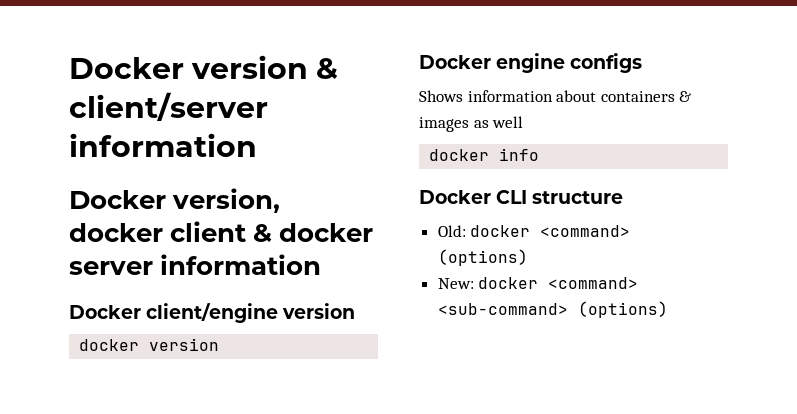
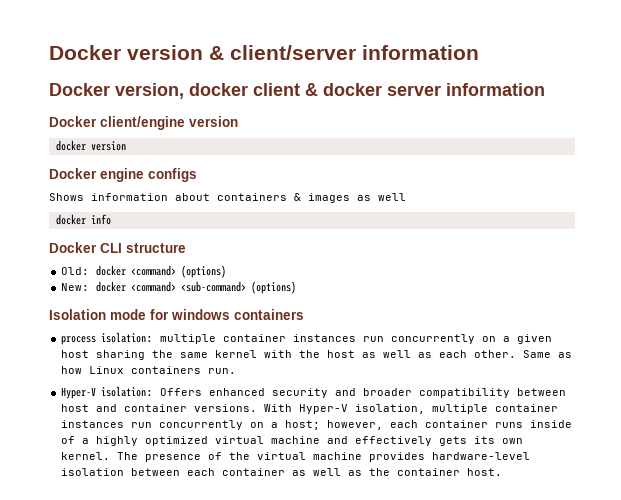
(668, 309) none -> [49,309,304,320] [61,332,553,345] [61,350,573,360] [61,366,237,374] [61,386,567,399] [61,404,559,414] [61,420,573,430] [61,436,524,446] [61,452,531,462] [61,468,503,476] // Isolation mode for windows containers // process isolation: multiple container instances run concurrently on a given host sharing the same kernel with the host as well as each other. Same as how Linux containers run. // Hyper-V isolation: Offers enhanced security and broader compatibility between host and container versions. With Hyper-V isolation, multiple container instances run concurrently on a host; however, each container runs inside of a highly optimized virtual machine and effectively gets its own kernel. The presence of the virtual machine provides hardware-level isolation between each container as well as the container host.

